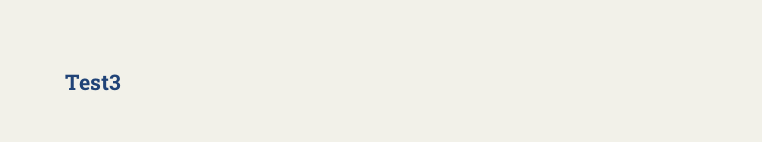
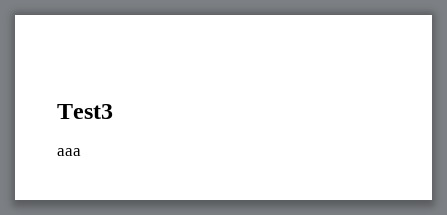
(121, 82) none -> [57,148,81,156] // aaa

